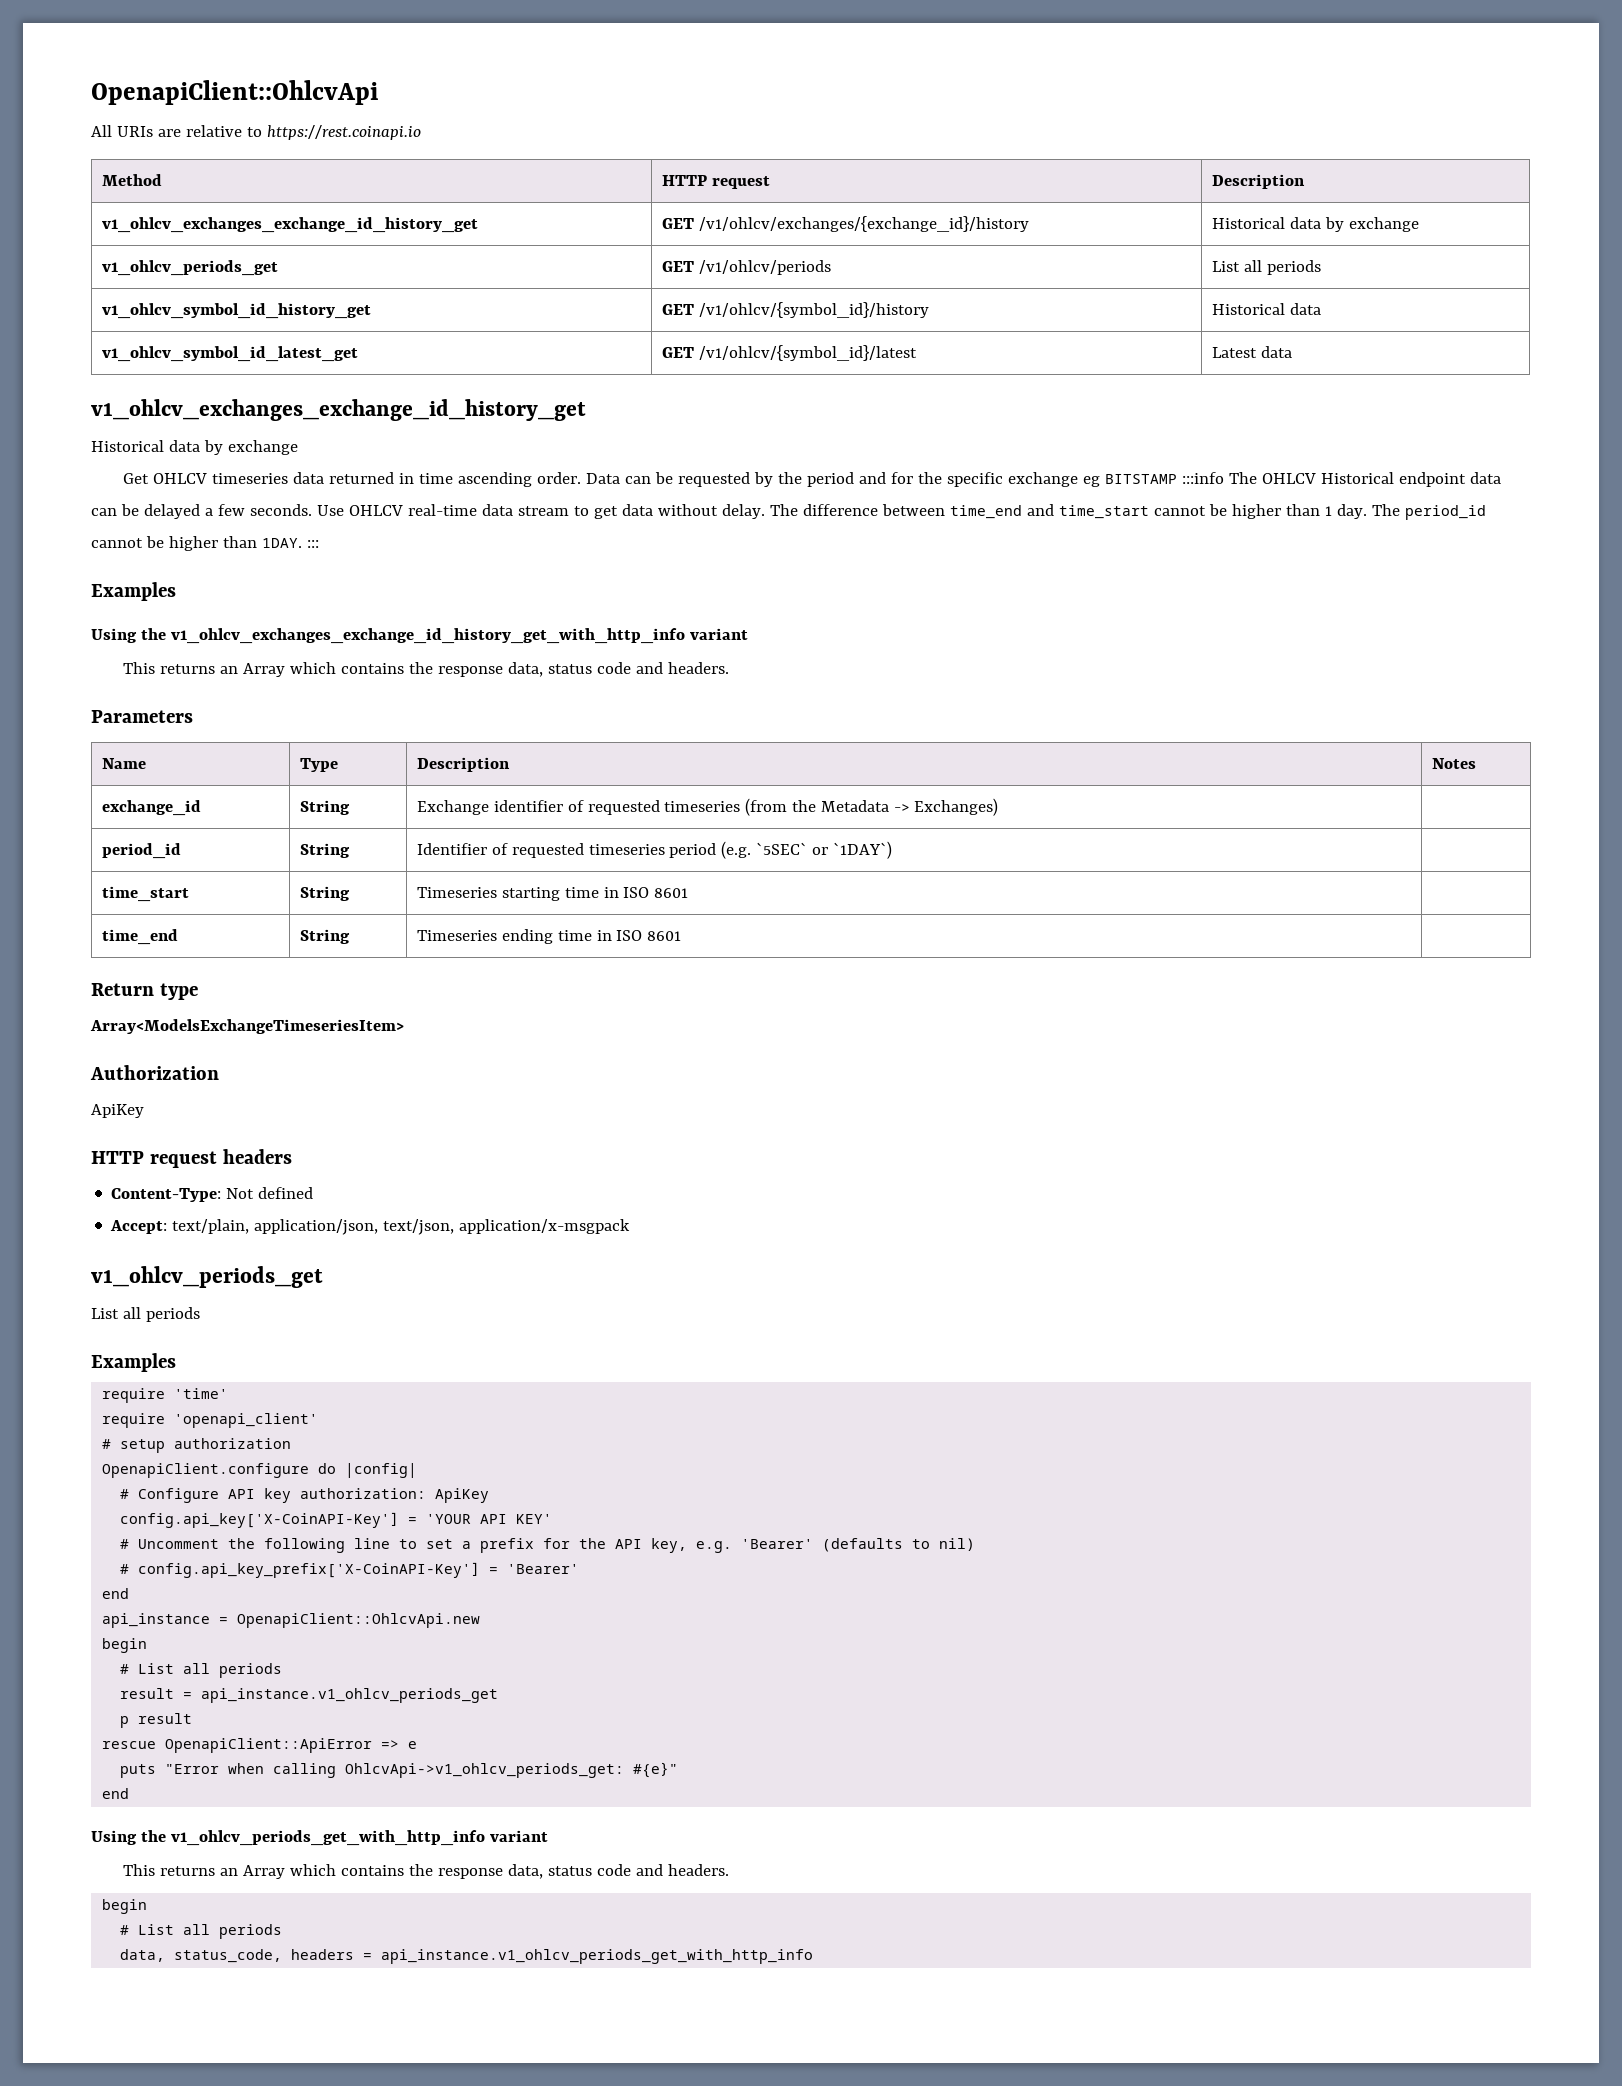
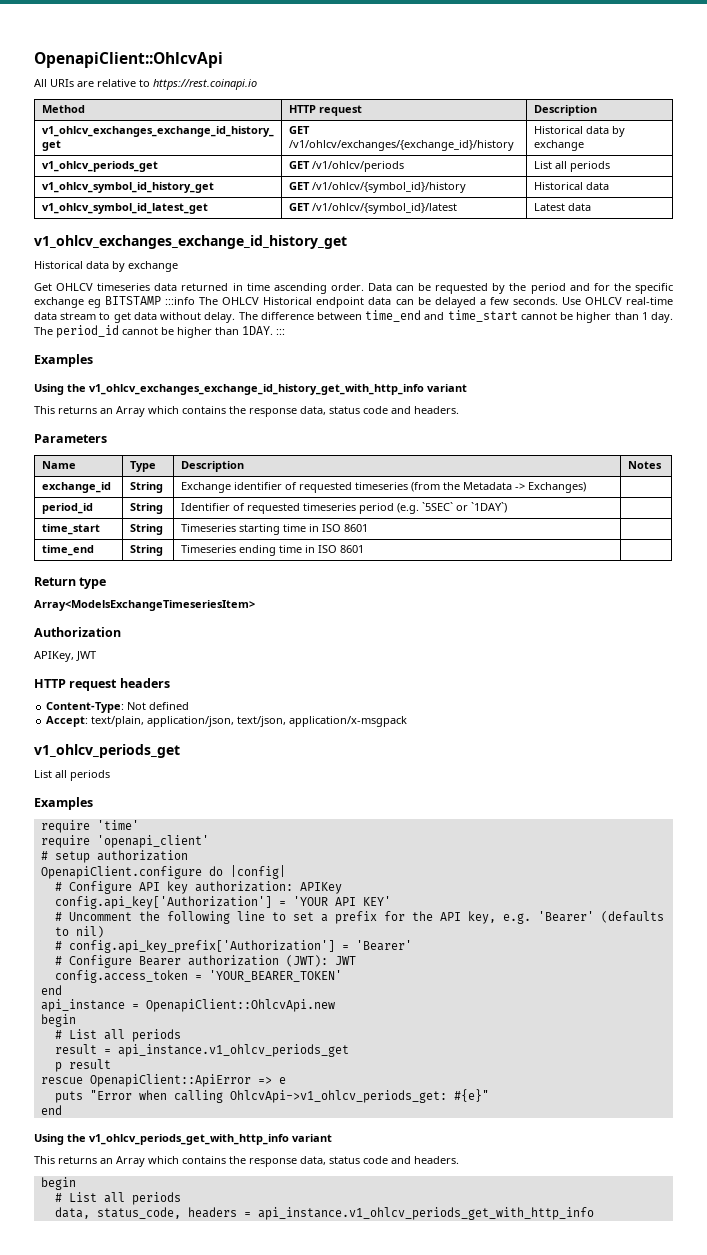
[91,1104,144,1118] ApiKey -> [34,651,96,662] APIKey, JWT
[435,1488,490,1503] [120,1512,400,1528] ApiKey // config.api_key['X-CoinAPI-Key'] -> [299,882,342,894] [54,896,272,909] APIKey // config.api_key['Authorization']
[138,1562,481,1578] config.api_key_prefix['X-CoinAPI-Key'] -> [68,940,335,953] config.api_key_prefix['Authorization']
(580, 1569) none -> [54,955,356,968] [54,970,342,983] // # Configure Bearer authorization (JWT): JWT // config.access_token = 'YOUR_BEARER_TOKEN'

